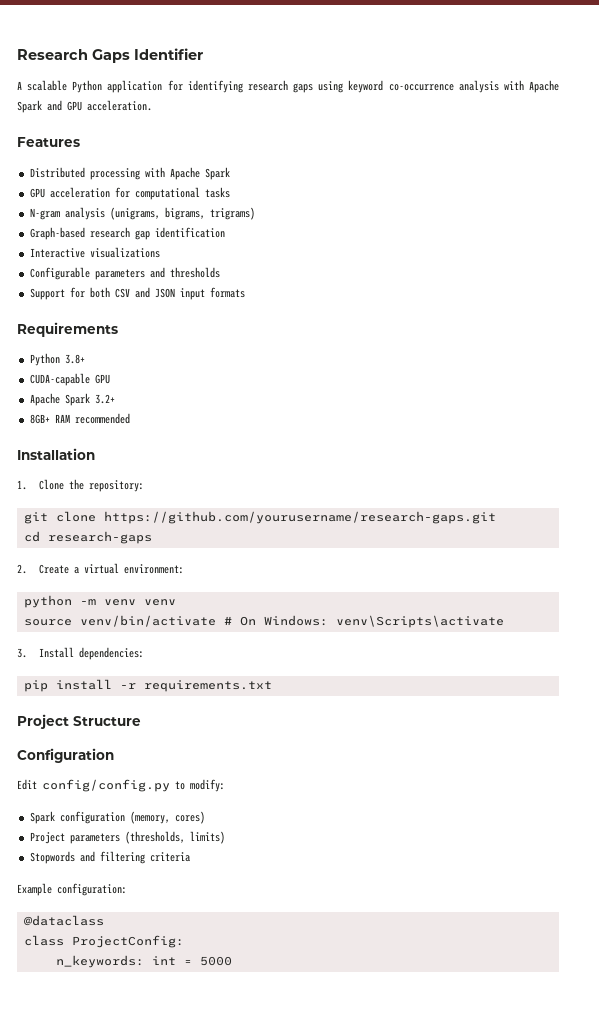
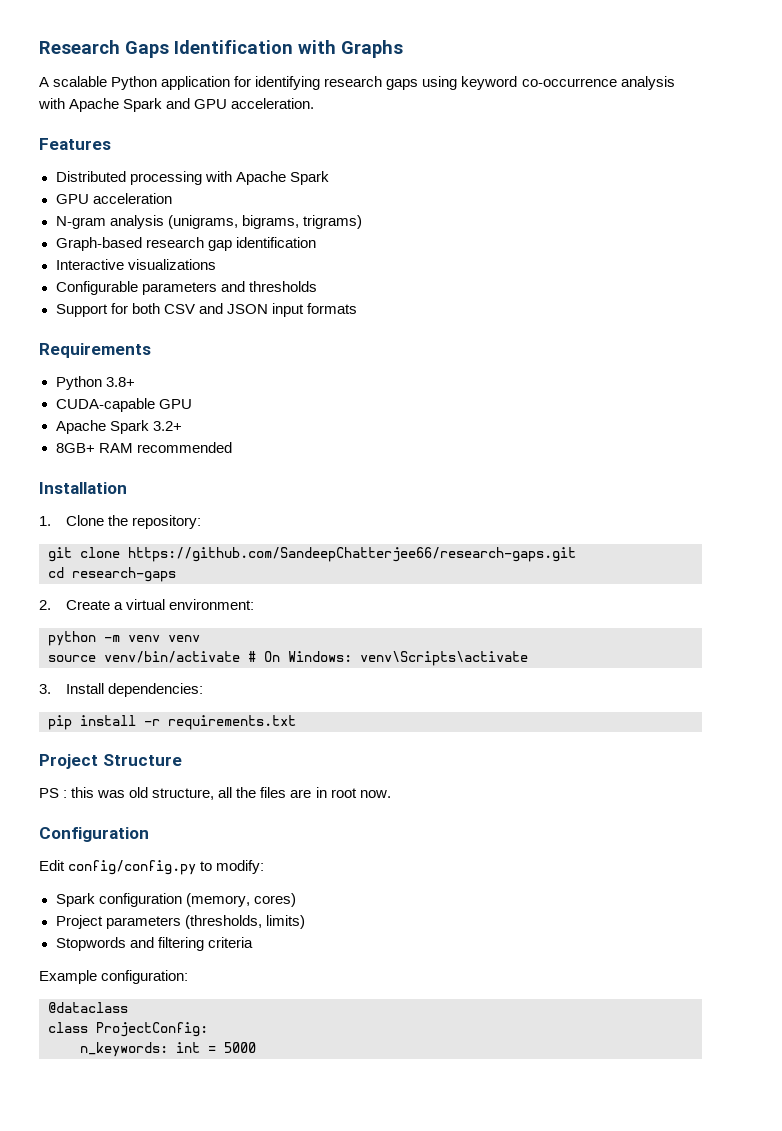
[134,48,203,60] Identifier -> [174,40,403,58] Identification with Graphs
[114,187,230,200] for computational tasks -> (172, 198) none
[103,511,496,524] https://github.com/yourusername/research-gaps.git -> [128,547,576,562] https://github.com/SandeepChatterjee66/research-gaps.git
(141, 721) none -> [39,787,391,800] // PS : this was old structure, all the files are in root now.

